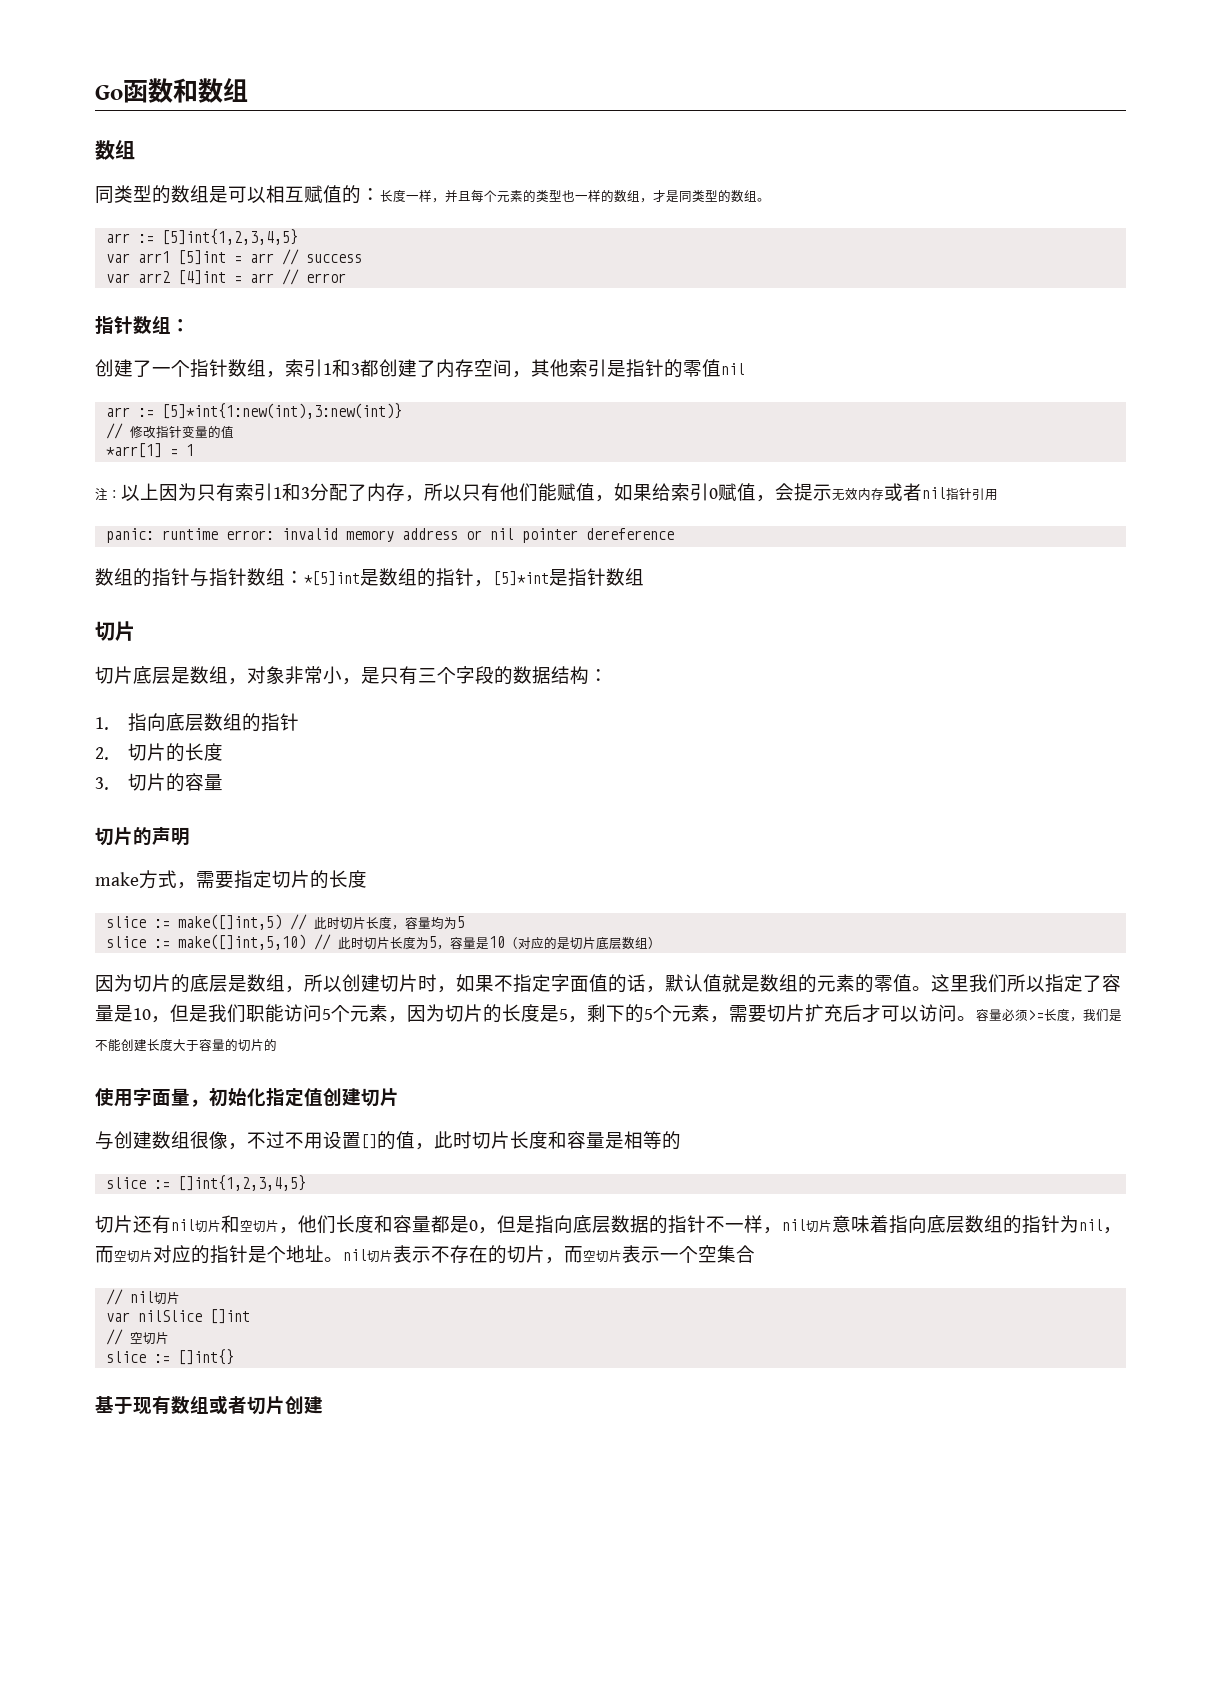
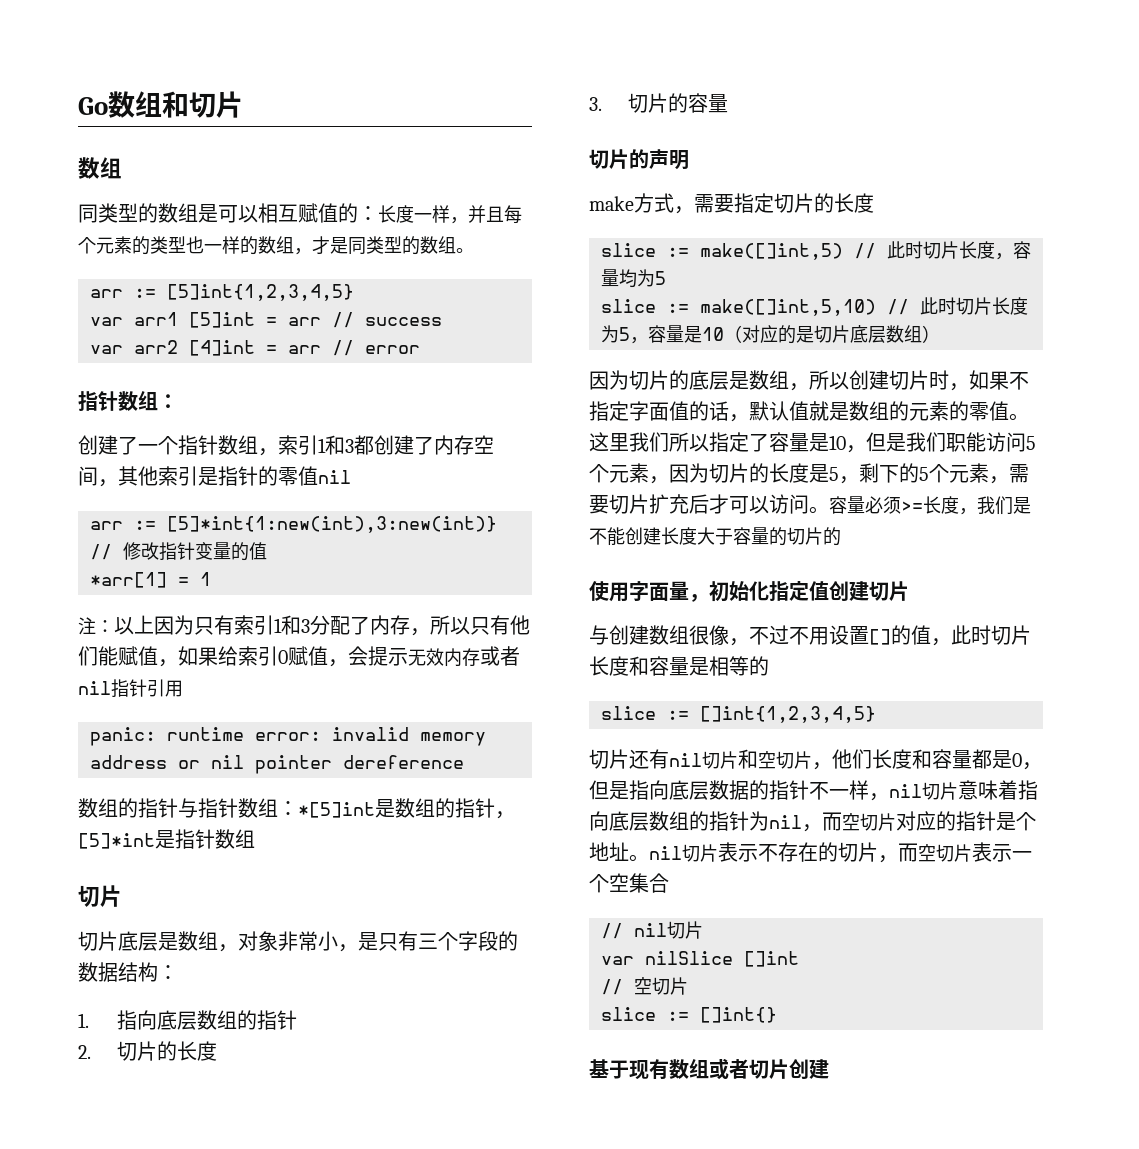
[123,78,248,103] 函数和数组 -> [108,91,243,118] 数组和切片

